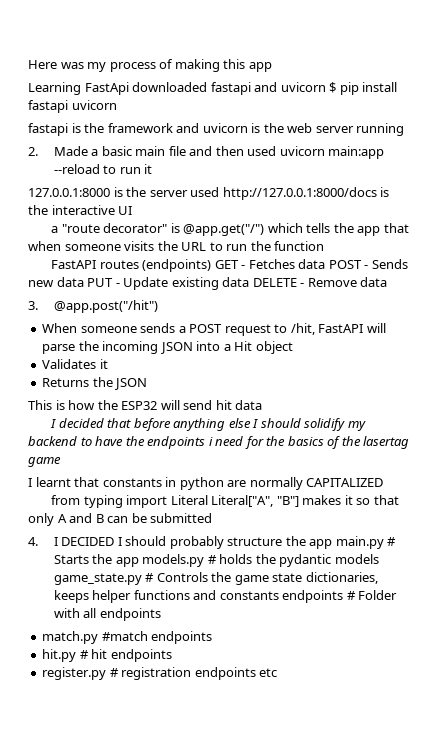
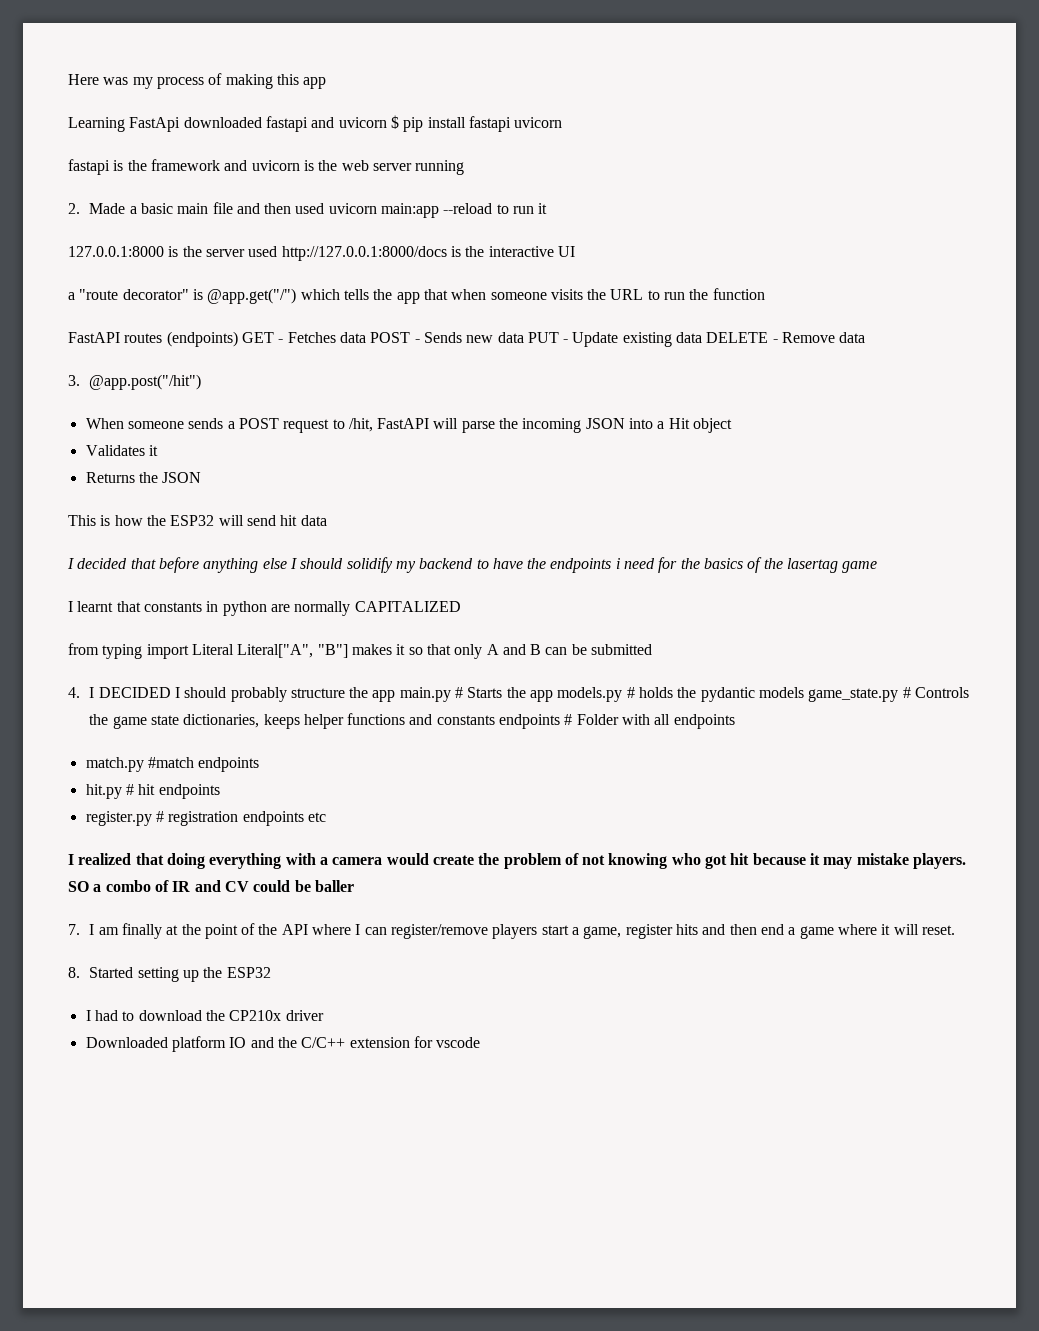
(278, 672) none -> [68,853,967,869] [68,880,354,892] [68,923,955,939] [68,967,271,982] [85,1010,324,1021] [85,1036,481,1052] // I realized that doing everything with a camera would create the problem of not knowing who got hit because it may mistake players. SO a combo of IR and CV could be baller // 7. I am finally at the point of the API where I can register/remove players start a game, register hits and then end a game where it will reset. // 8. Started setting up the ESP32 // I had to download the CP210x driver // Downloaded platform IO and the C/C++ extension for vscode

